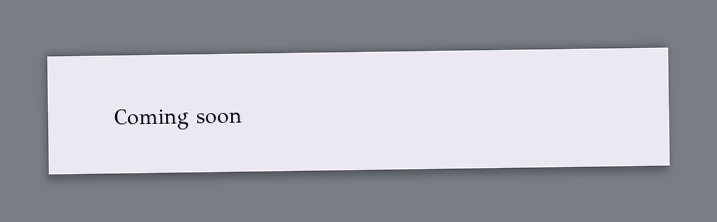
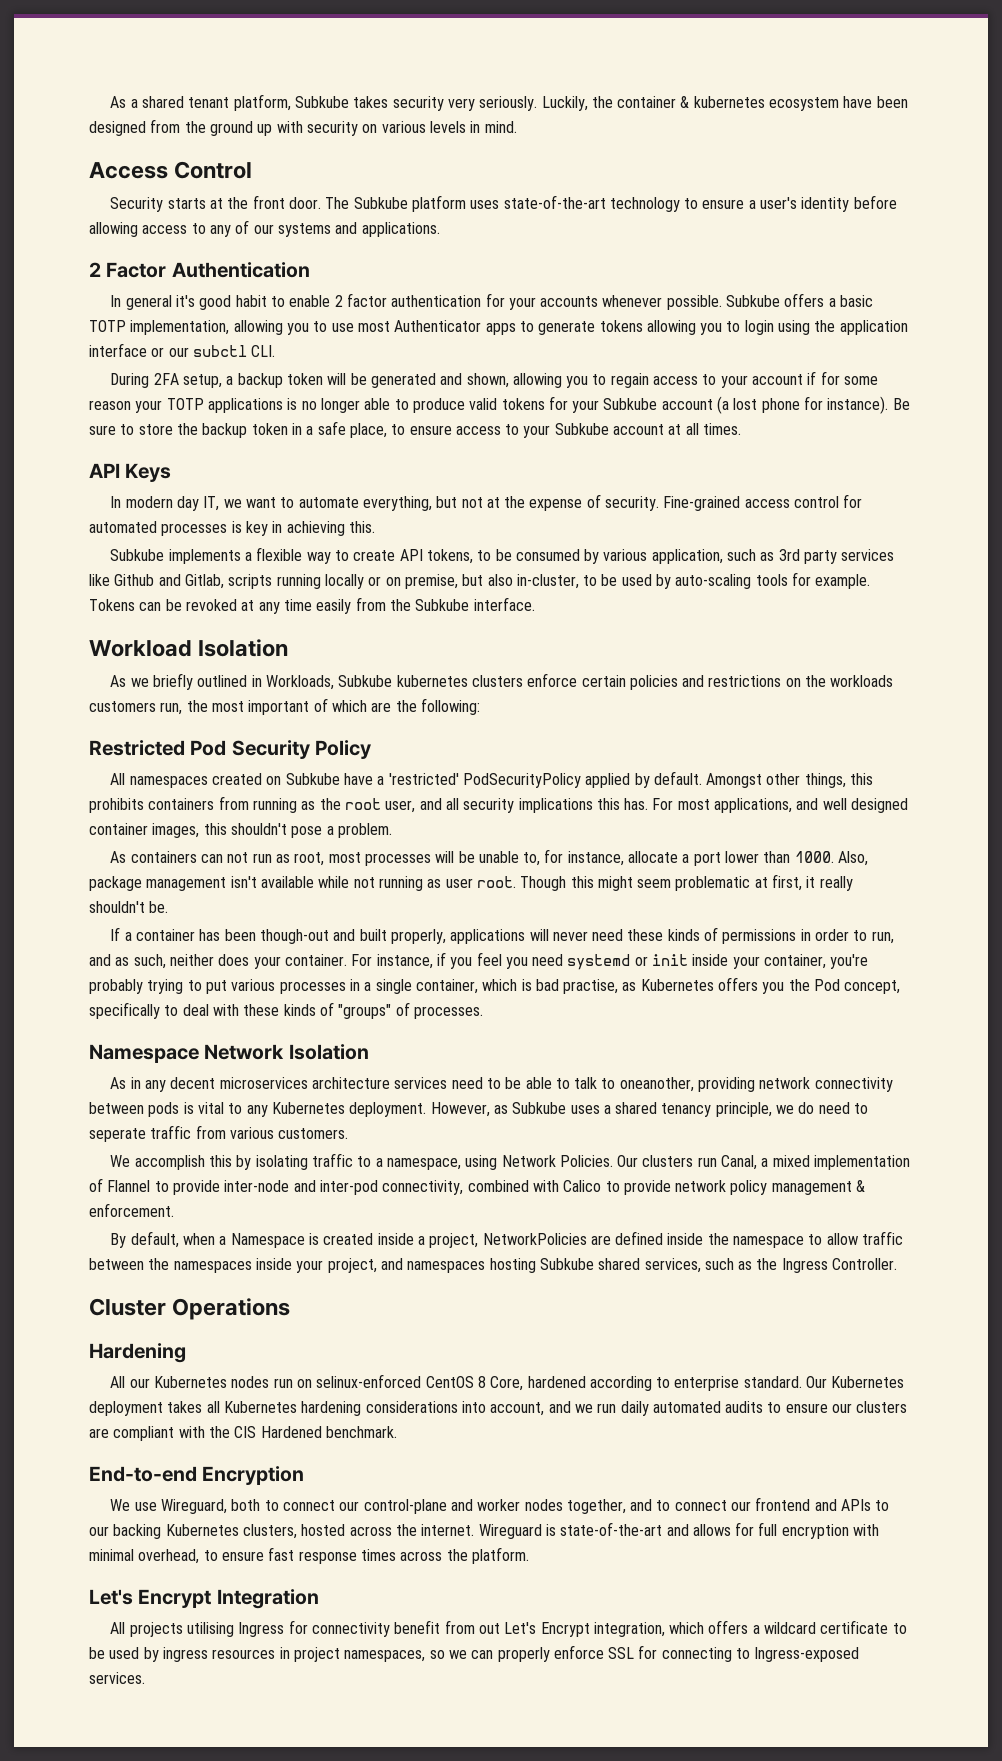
[113,108,243,131] Coming soon -> [110,94,908,111] [89,119,517,136] [89,161,253,179] [110,195,897,212] [89,220,440,237] [89,262,310,278] [110,293,874,310] [89,320,908,335] [89,343,276,357] [110,371,879,388] [89,396,910,414] [89,421,742,438] [89,463,172,482] [110,494,863,511] [89,521,375,536] [110,547,895,564] [89,572,871,589] [89,597,535,614] [89,639,289,657] [110,673,894,690] [89,698,480,715] [89,740,372,759] [110,771,874,788] [89,796,909,813] [89,823,392,838] [110,849,869,866] [89,874,853,891] [89,901,169,913] [110,927,894,944] [89,952,869,970] [89,977,901,994] [89,1002,483,1019] [89,1044,369,1063] [110,1077,893,1092] [89,1102,869,1117] [89,1125,349,1142] [110,1153,911,1170] [89,1178,866,1195] [89,1203,174,1217] [110,1231,904,1248] [89,1258,898,1273] [89,1298,291,1320] [89,1343,186,1363] [110,1374,905,1391] [89,1401,908,1416] [89,1426,397,1441] [89,1466,305,1485] [110,1497,890,1514] [89,1522,880,1539] [89,1547,529,1564] [89,1589,319,1609] [110,1620,907,1637] [89,1645,860,1662] [89,1672,145,1684] As a shared tenant platform, Subkube takes security very seriously. Luckily, the container & kubernetes ecosystem have been designed from the ground up with security on various levels in mind. // Access Control // Security starts at the front door. The Subkube platform uses state-of-the-art technology to ensure a user's identity before allowing access to any of our systems and applications. // 2 Factor Authentication // In general it's good habit to enable 2 factor authentication for your accounts whenever possible. Subkube offers a basic TOTP implementation, allowing you to use most Authenticator apps to generate tokens allowing you to login using the application interface or our subctl CLI. // During 2FA setup, a backup token will be generated and shown, allowing you to regain access to your account if for some reason your TOTP applications is no longer able to produce valid tokens for your Subkube account (a lost phone for instance). Be sure to store the backup token in a safe place, to ensure access to your Subkube account at all times. // API Keys // In modern day IT, we want to automate everything, but not at the expense of security. Fine-grained access control for automated processes is key in achieving this. // Subkube implements a flexible way to create API tokens, to be consumed by various application, such as 3rd party services like Github and Gitlab, scripts running locally or on premise, but also in-cluster, to be used by auto-scaling tools for example. Tokens can be revoked at any time easily from the Subkube interface. // Workload Isolation // As we briefly outlined in Workloads, Subkube kubernetes clusters enforce certain policies and restrictions on the workloads customers run, the most important of which are the following: // Restricted Pod Security Policy // All namespaces created on Subkube have a 'restricted' PodSecurityPolicy applied by default. Amongst other things, this prohibits containers from running as the root user, and all security implications this has. For most applications, and well designed container images, this shouldn't pose a problem. // As containers can not run as root, most processes will be unable to, for instance, allocate a port lower than 1000. Also, package management isn't available while not running as user root. Though this might seem problematic at first, it really shouldn't be. // If a container has been though-out and built properly, applications will never need these kinds of permissions in order to run, and as such, neither does your container. For instance, if you feel you need systemd or init inside your container, you're probably trying to put various processes in a single container, which is bad practise, as Kubernetes offers you the Pod concept, specifically to deal with these kinds of "groups" of processes. // Namespace Network Isolation // As in any decent microservices architecture services need to be able to talk to oneanother, providing network connectivity between pods is vital to any Kubernetes deployment. However, as Subkube uses a shared tenancy principle, we do need to seperate traffic from various customers. // We accomplish this by isolating traffic to a namespace, using Network Policies. Our clusters run Canal, a mixed implementation of Flannel to provide inter-node and inter-pod connectivity, combined with Calico to provide network policy management & enforcement. // By default, when a Namespace is created inside a project, NetworkPolicies are defined inside the namespace to allow traffic between the namespaces inside your project, and namespaces hosting Subkube shared services, such as the Ingress Controller. // Cluster Operations // Hardening // All our Kubernetes nodes run on selinux-enforced CentOS 8 Core, hardened according to enterprise standard. Our Kubernetes deployment takes all Kubernetes hardening considerations into account, and we run daily automated audits to ensure our clusters are compliant with the CIS Hardened benchmark. // End-to-end Encryption // We use Wireguard, both to connect our control-plane and worker nodes together, and to connect our frontend and APIs to our backing Kubernetes clusters, hosted across the internet. Wireguard is state-of-the-art and allows for full encryption with minimal overhead, to ensure fast response times across the platform. // Let's Encrypt Integration // All projects utilising Ingress for connectivity benefit from out Let's Encrypt integration, which offers a wildcard certificate to be used by ingress resources in project namespaces, so we can properly enforce SSL for connecting to Ingress-exposed services.

